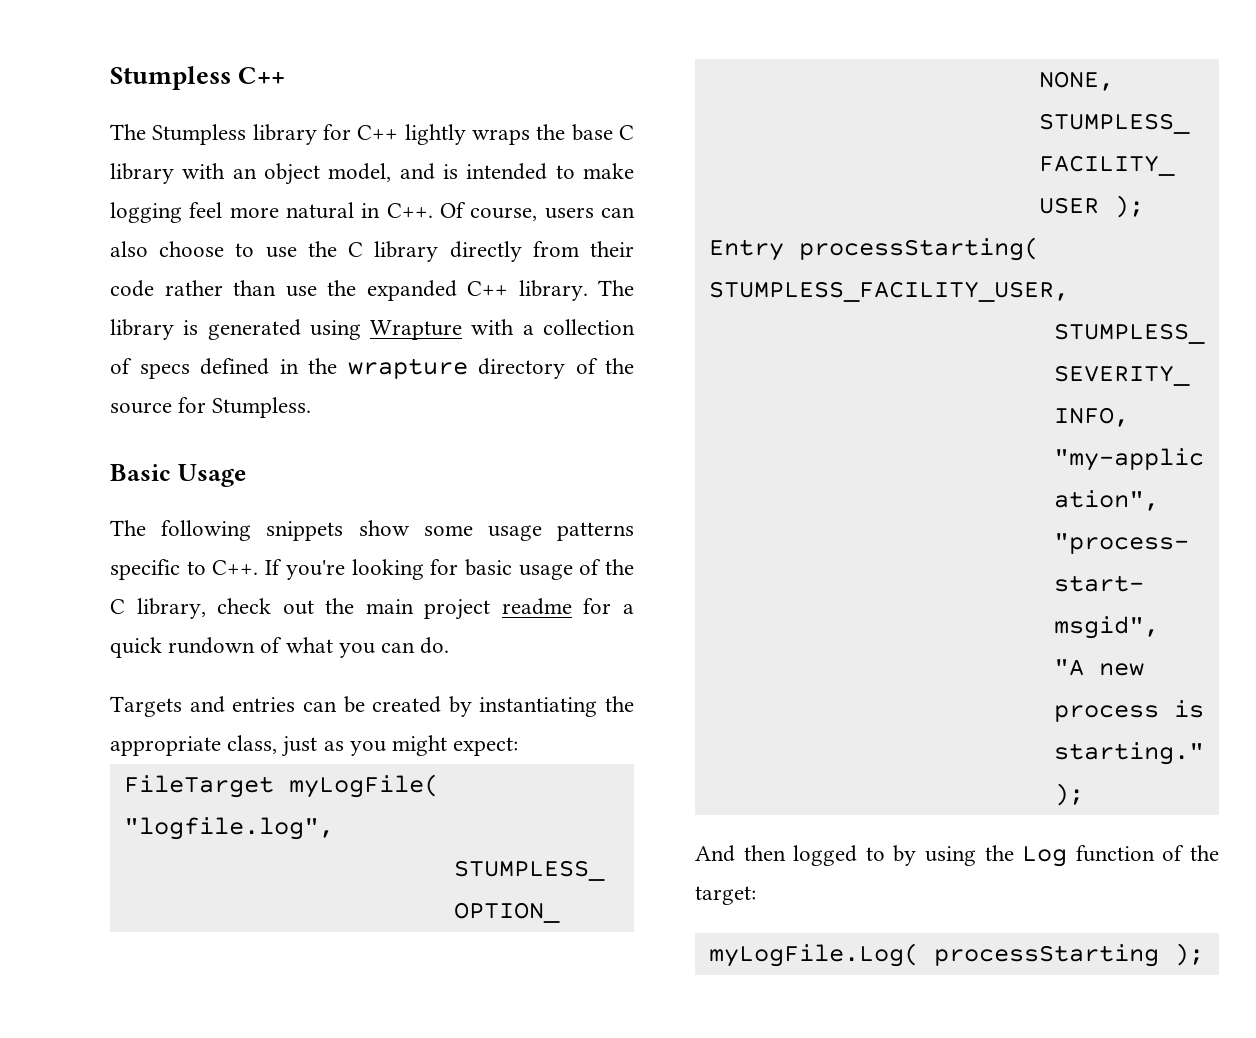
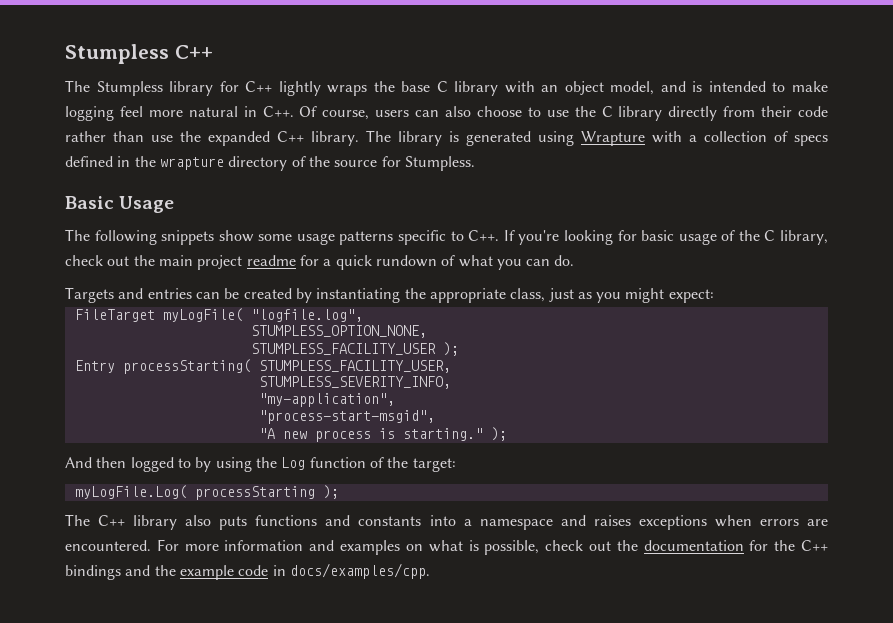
(1204, 954) none -> [65,514,828,530] [65,539,828,555] [65,563,430,580] // The C++ library also puts functions and constants into a namespace and raises exceptions when errors are encountered. For more information and examples on what is possible, check out the documentation for the C++ bindings and the example code in docs/examples/cpp.

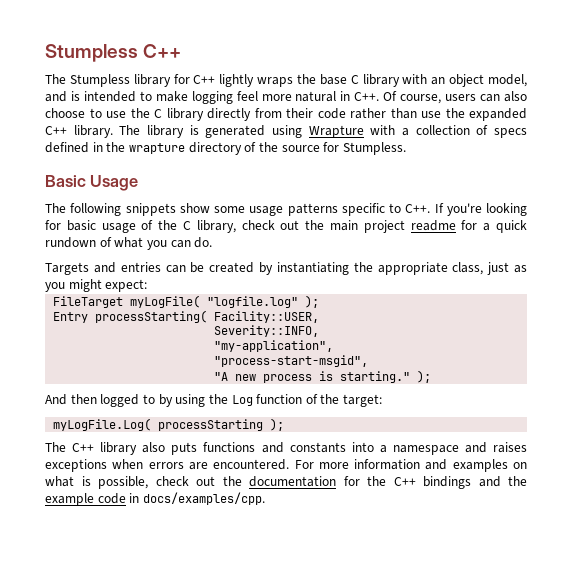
[250,309,363,322] [250,325,427,338] [250,343,436,355] "logfile.log", // STUMPLESS_OPTION_NONE, // STUMPLESS_FACILITY_USER -> [207,296,299,308] "logfile.log"
[258,360,451,373] [258,376,451,389] STUMPLESS_FACILITY_USER, // STUMPLESS_SEVERITY_INFO, -> [214,311,320,323] [214,325,320,337] Facility::USER, // Severity::INFO,

